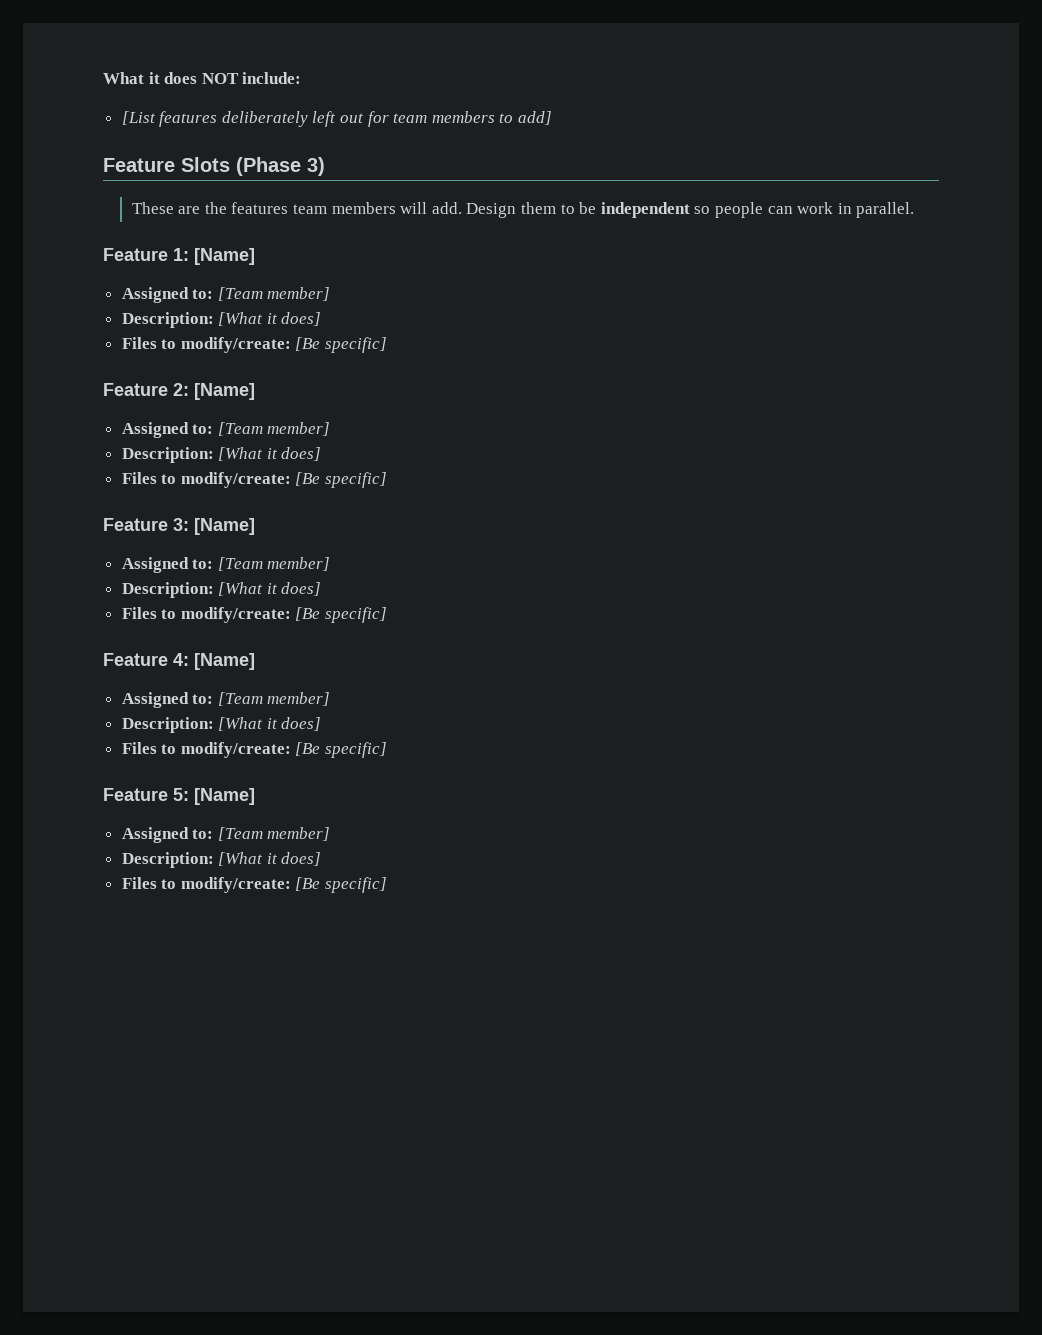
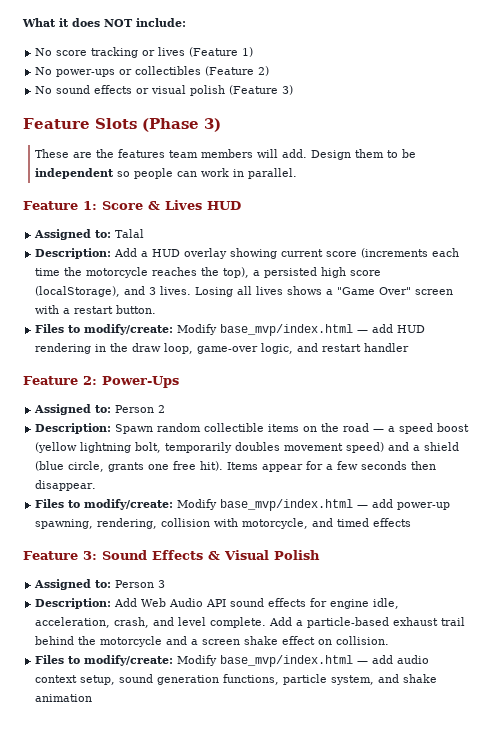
[121,111,553,127] [List features deliberately left out for team members to add] -> [35,47,254,58] [35,66,270,77] [35,85,294,96] No score tracking or lives (Feature 1) // No power-ups or collectibles (Feature 2) // No sound effects or visual polish (Feature 3)
[194,248,255,265] [121,287,331,303] [121,312,322,328] [121,337,388,353] [Name] // Assigned to: [Team member] // Description: [What it does] // Files to modify/create: [Be specific] -> [102,200,241,210] [34,229,145,240] [35,248,460,259] [35,267,382,278] [35,286,454,297] [35,305,157,314] [35,324,426,336] [35,343,410,354] Score & Lives HUD // Assigned to: Talal // Description: Add a HUD overlay showing current score (increments each time the motorcycle reaches the top), a persisted high score (localStorage), and 3 lives. Losing all lives shows a "Game Over" screen with a restart button. // Files to modify/create: Modify base_mvp/index.html — add HUD rendering in the draw loop, game-over logic, and restart handler
[194,383,255,400] [121,422,331,438] [121,447,322,463] [121,472,388,488] [103,518,255,535] [121,557,331,573] [121,582,322,598] [121,607,388,623] [103,653,255,670] [121,692,331,708] [121,717,322,733] [121,742,388,758] [103,788,255,805] [121,827,331,843] [121,852,322,868] [121,877,388,893] [Name] // Assigned to: [Team member] // Description: [What it does] // Files to modify/create: [Be specific] // Feature 3: [Name] // Assigned to: [Team member] // Description: [What it does] // Files to modify/create: [Be specific] // Feature 4: [Name] // Assigned to: [Team member] // Description: [What it does] // Files to modify/create: [Be specific] // Feature 5: [Name] // Assigned to: [Team member] // Description: [What it does] // Files to modify/create: [Be specific] -> [102,376,179,388] [34,404,166,415] [35,423,470,434] [35,442,460,453] [35,461,437,472] [35,480,97,491] [35,499,451,511] [35,518,412,529] [23,550,320,560] [34,579,166,590] [35,598,400,609] [35,617,466,628] [35,636,390,647] [35,655,430,667] [35,674,438,685] [35,694,93,702] Power-Ups // Assigned to: Person 2 // Description: Spawn random collectible items on the road — a speed boost (yellow lightning bolt, temporarily doubles movement speed) and a shield (blue circle, grants one free hit). Items appear for a few seconds then disappear. // Files to modify/create: Modify base_mvp/index.html — add power-up spawning, rendering, collision with motorcycle, and timed effects // Feature 3: Sound Effects & Visual Polish // Assigned to: Person 3 // Description: Add Web Audio API sound effects for engine idle, acceleration, crash, and level complete. Add a particle-based exhaust trail behind the motorcycle and a screen shake effect on collision. // Files to modify/create: Modify base_mvp/index.html — add audio context setup, sound generation functions, particle system, and shake animation

